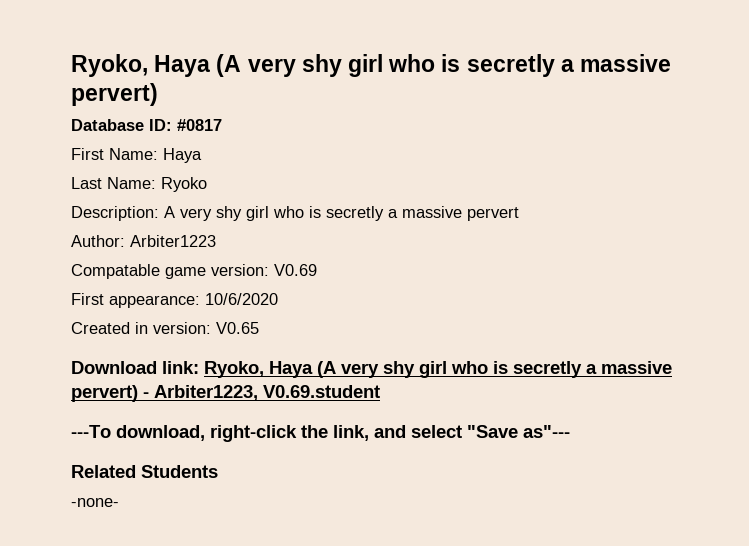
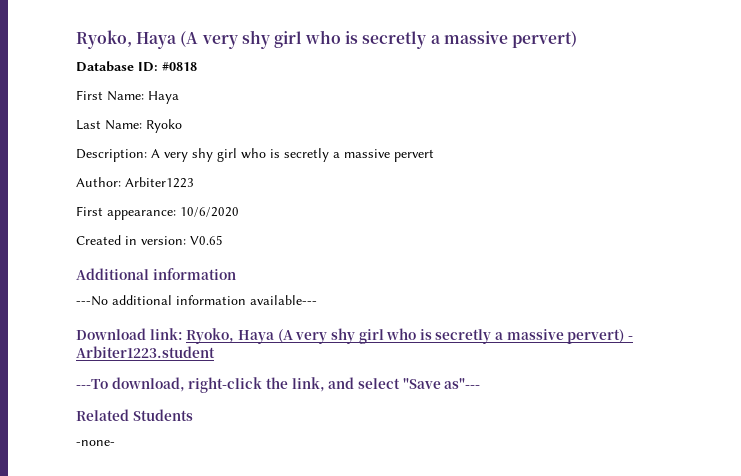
[177,119,222,131] #0817 -> [162,62,197,71] #0818
[71,264,317,279] // Compatable game version: V0.69 -> (194, 182) none
(259, 328) none -> [76,268,236,280] [76,295,317,306] // Additional information // ---No additional information available---
[154,385,380,401] Arbiter1223, V0.69.student -> [76,346,215,358] Arbiter1223.student

